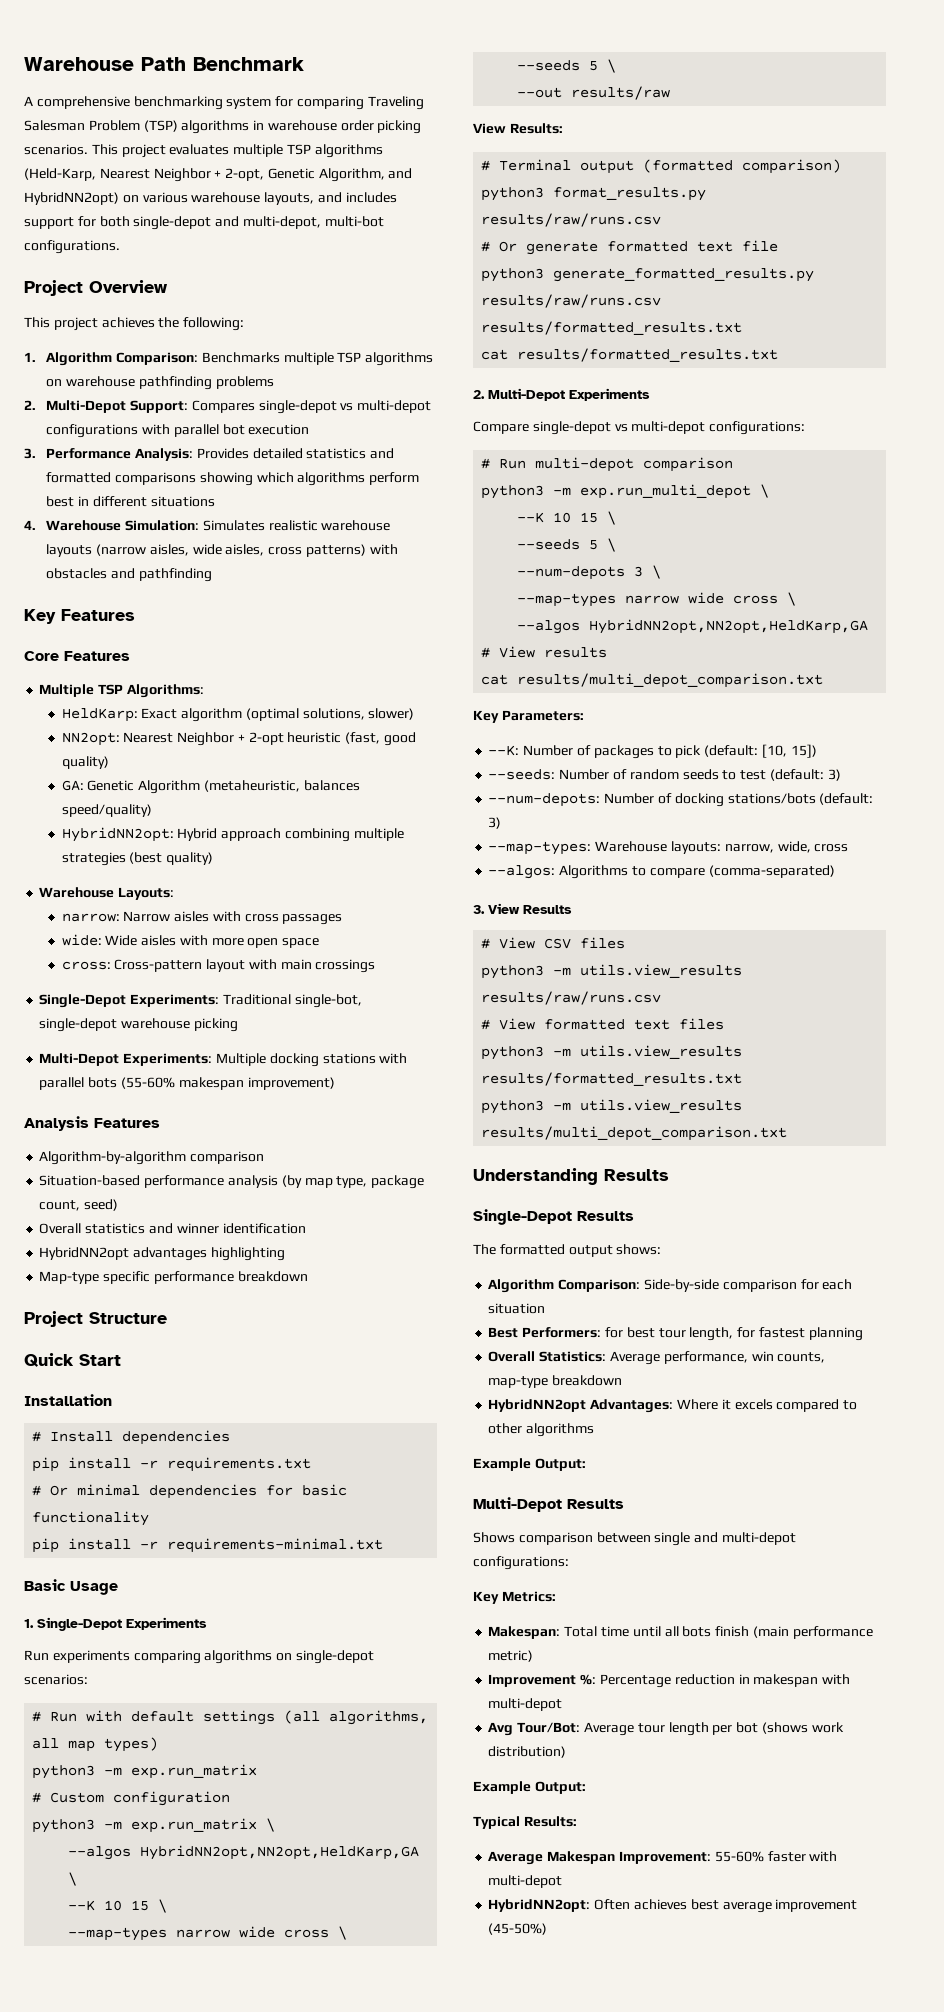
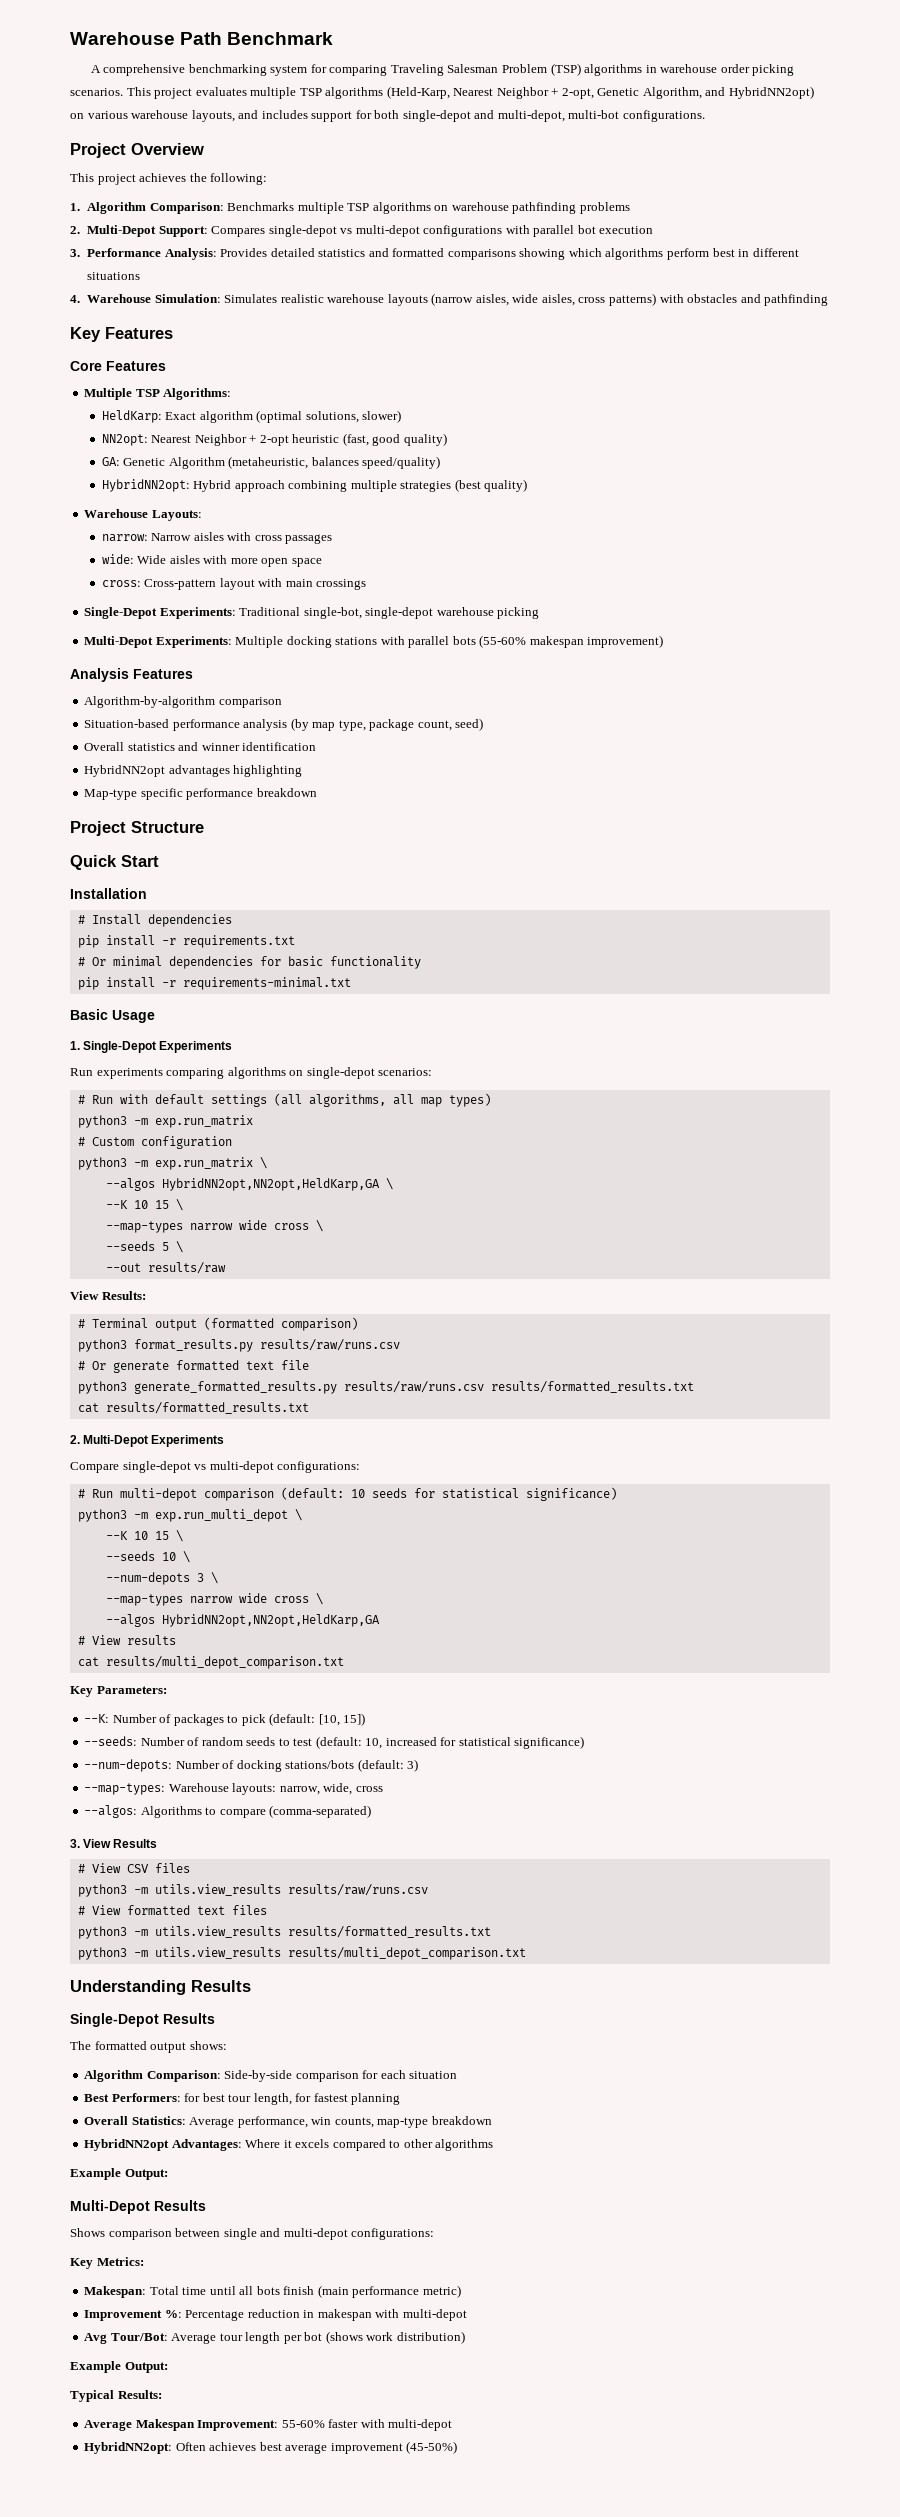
(734, 464) none -> [280,1487,617,1501] (default: 10 seeds for statistical significance)
[589,540,599,550] 5 -> [161,1552,176,1561] 10
[827,769,841,781] 3) -> [365,1736,585,1749] 10, increased for statistical significance)

